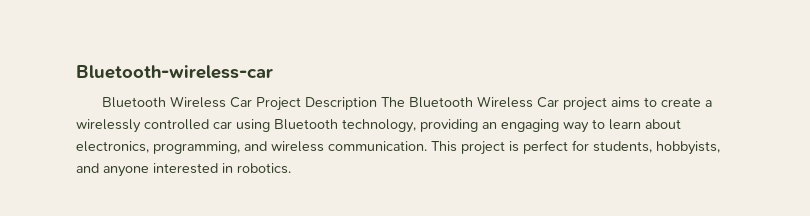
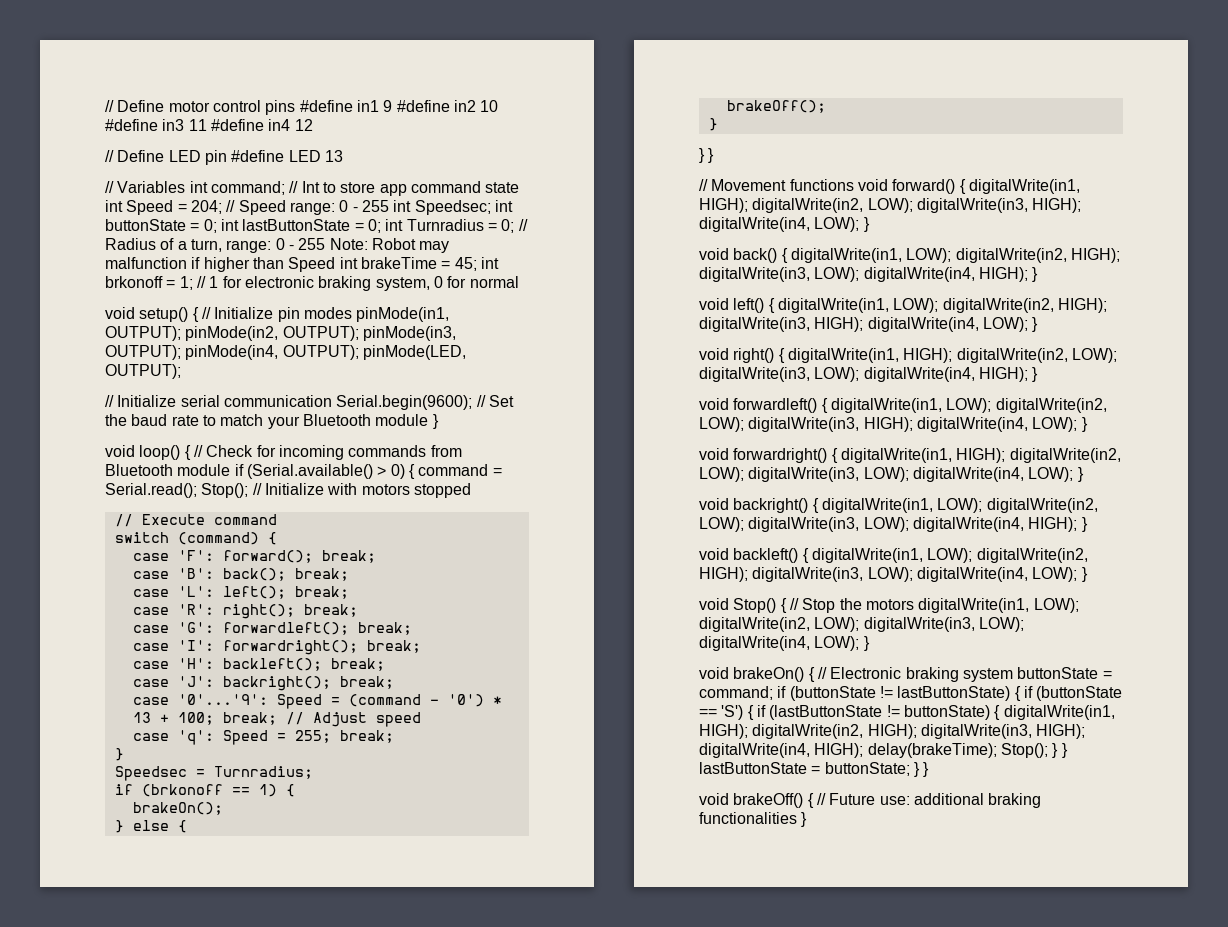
[76,65,273,79] [101,96,712,111] [76,119,681,133] [76,140,720,155] [76,163,291,177] Bluetooth-wireless-car // Bluetooth Wireless Car Project Description The Bluetooth Wireless Car project aims to create a wirelessly controlled car using Bluetooth technology, providing an engaging way to learn about electronics, programming, and wireless communication. This project is perfect for students, hobbyists, and anyone interested in robotics. -> [105,100,499,115] [105,119,313,131] [105,150,343,165] [105,181,520,196] [105,200,513,215] [105,219,528,233] [105,238,450,253] [105,257,499,272] [105,276,519,291] [105,307,450,322] [105,326,456,341] [105,345,466,360] [105,364,181,379] [105,395,514,410] [105,414,439,429] [105,445,462,460] [105,464,502,479] [105,483,471,498] [114,514,277,527] [114,532,277,545] [132,550,376,563] [132,568,349,581] [132,586,349,599] [132,604,358,619] [132,622,412,635] [132,640,421,655] [132,658,385,671] [132,676,394,691] [132,694,502,709] [132,712,421,727] [132,730,394,745] [114,748,124,761] [114,766,313,781] [114,784,295,797] [132,802,223,815] [114,820,187,833] [726,100,826,113] [708,118,718,131] [699,148,715,163] [699,179,1080,194] [699,198,1082,213] [699,217,870,232] [699,248,1120,263] [699,267,1039,282] [699,298,1107,313] [699,317,1039,332] [699,348,1117,363] [699,367,1039,382] [699,398,1107,413] [699,417,1088,432] [699,448,1121,463] [699,467,1084,482] [699,498,1098,513] [699,517,1088,532] [699,548,1088,563] [699,567,1088,582] [699,598,1079,613] [699,617,1024,632] [699,636,870,651] [699,667,1112,682] [699,686,1123,701] [699,705,1115,720] [699,724,1086,739] [699,743,1068,758] [699,762,930,777] [699,793,1042,808] [699,812,808,827] // Define motor control pins #define in1 9 #define in2 10 #define in3 11 #define in4 12 // // Define LED pin #define LED 13 // // Variables int command; // Int to store app command state int Speed = 204; // Speed range: 0 - 255 int Speedsec; int buttonState = 0; int lastButtonState = 0; int Turnradius = 0; // Radius of a turn, range: 0 - 255 Note: Robot may malfunction if higher than Speed int brakeTime = 45; int brkonoff = 1; // 1 for electronic braking system, 0 for normal // void setup() { // Initialize pin modes pinMode(in1, OUTPUT); pinMode(in2, OUTPUT); pinMode(in3, OUTPUT); pinMode(in4, OUTPUT); pinMode(LED, OUTPUT); // // Initialize serial communication Serial.begin(9600); // Set the baud rate to match your Bluetooth module } // void loop() { // Check for incoming commands from Bluetooth module if (Serial.available() > 0) { command = Serial.read(); Stop(); // Initialize with motors stopped // // Execute command // switch (command) { // case 'F': forward(); break; // case 'B': back(); break; // case 'L': left(); break; // case 'R': right(); break; // case 'G': forwardleft(); break; // case 'I': forwardright(); break; // case 'H': backleft(); break; // case 'J': backright(); break; // case '0'...'9': Speed = (command - '0') * 13 + 100; break; // Adjust speed // case 'q': Speed = 255; break; // } // Speedsec = Turnradius; // if (brkonoff == 1) { // brakeOn(); // } else { // brakeOff(); // } // } } // // Movement functions void forward() { digitalWrite(in1, HIGH); digitalWrite(in2, LOW); digitalWrite(in3, HIGH); digitalWrite(in4, LOW); } // void back() { digitalWrite(in1, LOW); digitalWrite(in2, HIGH); digitalWrite(in3, LOW); digitalWrite(in4, HIGH); } // void left() { digitalWrite(in1, LOW); digitalWrite(in2, HIGH); digitalWrite(in3, HIGH); digitalWrite(in4, LOW); } // void right() { digitalWrite(in1, HIGH); digitalWrite(in2, LOW); digitalWrite(in3, LOW); digitalWrite(in4, HIGH); } // void forwardleft() { digitalWrite(in1, LOW); digitalWrite(in2, LOW); digitalWrite(in3, HIGH); digitalWrite(in4, LOW); } // void forwardright() { digitalWrite(in1, HIGH); digitalWrite(in2, LOW); digitalWrite(in3, LOW); digitalWrite(in4, LOW); } // void backright() { digitalWrite(in1, LOW); digitalWrite(in2, LOW); digitalWrite(in3, LOW); digitalWrite(in4, HIGH); } // void backleft() { digitalWrite(in1, LOW); digitalWrite(in2, HIGH); digitalWrite(in3, LOW); digitalWrite(in4, LOW); } // void Stop() { // Stop the motors digitalWrite(in1, LOW); digitalWrite(in2, LOW); digitalWrite(in3, LOW); digitalWrite(in4, LOW); } // void brakeOn() { // Electronic braking system buttonState = command; if (buttonState != lastButtonState) { if (buttonState == 'S') { if (lastButtonState != buttonState) { digitalWrite(in1, HIGH); digitalWrite(in2, HIGH); digitalWrite(in3, HIGH); digitalWrite(in4, HIGH); delay(brakeTime); Stop(); } } lastButtonState = buttonState; } } // void brakeOff() { // Future use: additional braking functionalities }

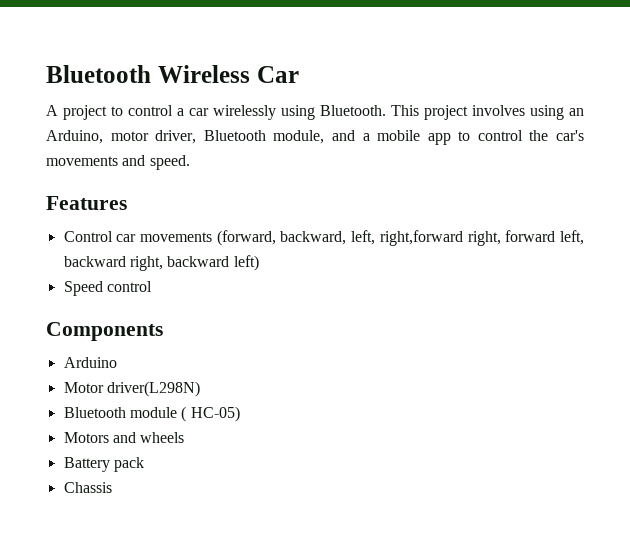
[105,100,499,115] [105,119,313,131] [105,150,343,165] [105,181,520,196] [105,200,513,215] [105,219,528,233] [105,238,450,253] [105,257,499,272] [105,276,519,291] [105,307,450,322] [105,326,456,341] [105,345,466,360] [105,364,181,379] [105,395,514,410] [105,414,439,429] [105,445,462,460] [105,464,502,479] [105,483,471,498] [114,514,277,527] [114,532,277,545] [132,550,376,563] [132,568,349,581] [132,586,349,599] [132,604,358,619] [132,622,412,635] [132,640,421,655] [132,658,385,671] [132,676,394,691] [132,694,502,709] [132,712,421,727] [132,730,394,745] [114,748,124,761] [114,766,313,781] [114,784,295,797] [132,802,223,815] [114,820,187,833] [726,100,826,113] [708,118,718,131] [699,148,715,163] [699,179,1080,194] [699,198,1082,213] [699,217,870,232] [699,248,1120,263] [699,267,1039,282] [699,298,1107,313] [699,317,1039,332] [699,348,1117,363] [699,367,1039,382] [699,398,1107,413] [699,417,1088,432] [699,448,1121,463] [699,467,1084,482] [699,498,1098,513] [699,517,1088,532] [699,548,1088,563] [699,567,1088,582] [699,598,1079,613] [699,617,1024,632] [699,636,870,651] [699,667,1112,682] [699,686,1123,701] [699,705,1115,720] [699,724,1086,739] [699,743,1068,758] [699,762,930,777] [699,793,1042,808] [699,812,808,827] // Define motor control pins #define in1 9 #define in2 10 #define in3 11 #define in4 12 // // Define LED pin #define LED 13 // // Variables int command; // Int to store app command state int Speed = 204; // Speed range: 0 - 255 int Speedsec; int buttonState = 0; int lastButtonState = 0; int Turnradius = 0; // Radius of a turn, range: 0 - 255 Note: Robot may malfunction if higher than Speed int brakeTime = 45; int brkonoff = 1; // 1 for electronic braking system, 0 for normal // void setup() { // Initialize pin modes pinMode(in1, OUTPUT); pinMode(in2, OUTPUT); pinMode(in3, OUTPUT); pinMode(in4, OUTPUT); pinMode(LED, OUTPUT); // // Initialize serial communication Serial.begin(9600); // Set the baud rate to match your Bluetooth module } // void loop() { // Check for incoming commands from Bluetooth module if (Serial.available() > 0) { command = Serial.read(); Stop(); // Initialize with motors stopped // // Execute command // switch (command) { // case 'F': forward(); break; // case 'B': back(); break; // case 'L': left(); break; // case 'R': right(); break; // case 'G': forwardleft(); break; // case 'I': forwardright(); break; // case 'H': backleft(); break; // case 'J': backright(); break; // case '0'...'9': Speed = (command - '0') * 13 + 100; break; // Adjust speed // case 'q': Speed = 255; break; // } // Speedsec = Turnradius; // if (brkonoff == 1) { // brakeOn(); // } else { // brakeOff(); // } // } } // // Movement functions void forward() { digitalWrite(in1, HIGH); digitalWrite(in2, LOW); digitalWrite(in3, HIGH); digitalWrite(in4, LOW); } // void back() { digitalWrite(in1, LOW); digitalWrite(in2, HIGH); digitalWrite(in3, LOW); digitalWrite(in4, HIGH); } // void left() { digitalWrite(in1, LOW); digitalWrite(in2, HIGH); digitalWrite(in3, HIGH); digitalWrite(in4, LOW); } // void right() { digitalWrite(in1, HIGH); digitalWrite(in2, LOW); digitalWrite(in3, LOW); digitalWrite(in4, HIGH); } // void forwardleft() { digitalWrite(in1, LOW); digitalWrite(in2, LOW); digitalWrite(in3, HIGH); digitalWrite(in4, LOW); } // void forwardright() { digitalWrite(in1, HIGH); digitalWrite(in2, LOW); digitalWrite(in3, LOW); digitalWrite(in4, LOW); } // void backright() { digitalWrite(in1, LOW); digitalWrite(in2, LOW); digitalWrite(in3, LOW); digitalWrite(in4, HIGH); } // void backleft() { digitalWrite(in1, LOW); digitalWrite(in2, HIGH); digitalWrite(in3, LOW); digitalWrite(in4, LOW); } // void Stop() { // Stop the motors digitalWrite(in1, LOW); digitalWrite(in2, LOW); digitalWrite(in3, LOW); digitalWrite(in4, LOW); } // void brakeOn() { // Electronic braking system buttonState = command; if (buttonState != lastButtonState) { if (buttonState == 'S') { if (lastButtonState != buttonState) { digitalWrite(in1, HIGH); digitalWrite(in2, HIGH); digitalWrite(in3, HIGH); digitalWrite(in4, HIGH); delay(brakeTime); Stop(); } } lastButtonState = buttonState; } } // void brakeOff() { // Future use: additional braking functionalities } -> [46,65,299,83] [46,105,584,120] [46,130,584,145] [46,155,190,170] [46,196,127,210] [63,230,584,246] [63,255,259,271] [63,281,152,296] [46,322,163,341] [63,357,117,368] [63,381,200,397] [63,406,240,422] [63,432,185,443] [63,457,144,472] [63,482,112,493] Bluetooth Wireless Car // A project to control a car wirelessly using Bluetooth. This project involves using an Arduino, motor driver, Bluetooth module, and a mobile app to control the car's movements and speed. // Features // Control car movements (forward, backward, left, right,forward right, forward left, backward right, backward left) // Speed control // Components // Arduino // Motor driver(L298N) // Bluetooth module ( HC-05) // Motors and wheels // Battery pack // Chassis

